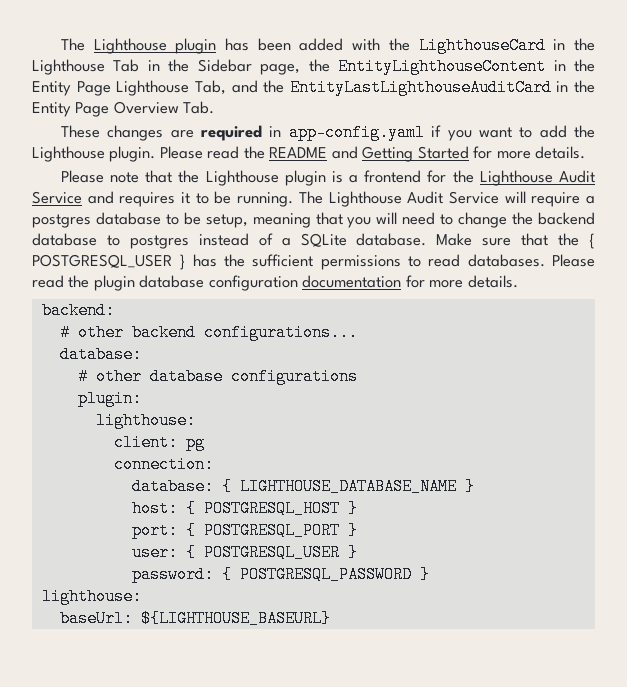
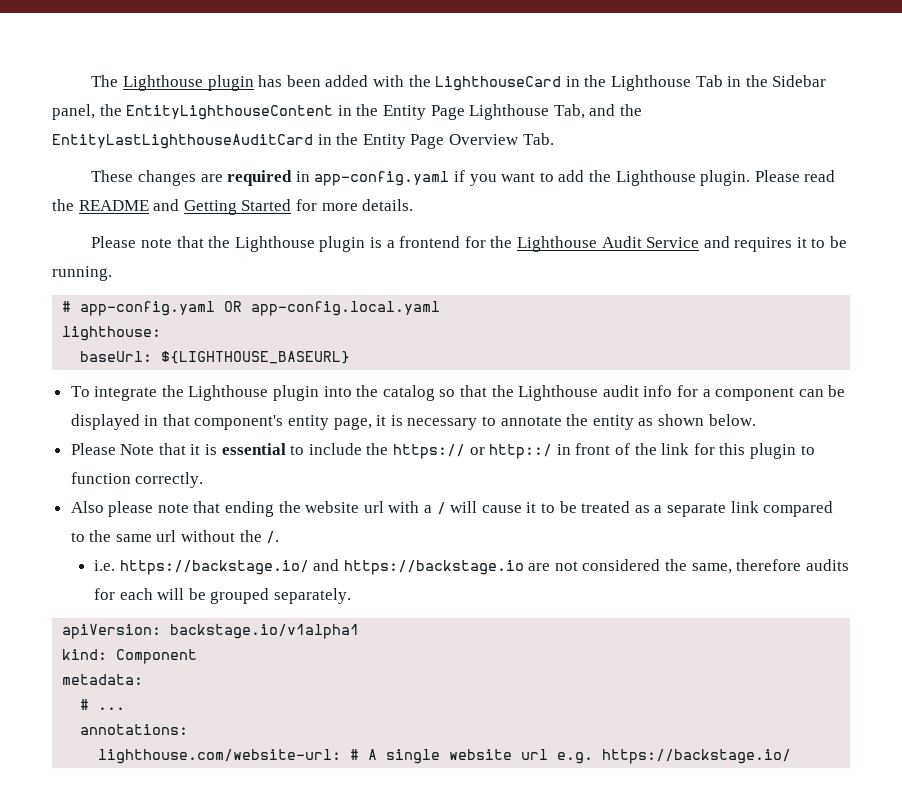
[260,64,301,75] page, -> [52,104,95,120] panel,
[298,191,595,207] [32,212,595,228] [32,233,595,249] [32,254,595,270] [32,275,518,291] [41,302,115,319] [59,324,358,341] [59,346,142,363] [77,368,358,385] [77,390,142,407] [95,412,196,429] [113,434,205,451] [113,456,214,473] [131,478,475,495] [131,500,358,517] [131,522,358,539] [131,544,358,561] [131,566,430,583] [41,588,142,605] [59,610,331,627] The Lighthouse Audit Service will require a postgres database to be setup, meaning that you will need to change the backend database to postgres instead of a SQLite database. Make sure that the { POSTGRESQL_USER } has the sufficient permissions to read databases. Please read the plugin database configuration documentation for more details. // backend: // # other backend configurations... // database: // # other database configurations // plugin: // lighthouse: // client: pg // connection: // database: { LIGHTHOUSE_DATABASE_NAME } // host: { POSTGRESQL_HOST } // port: { POSTGRESQL_PORT } // user: { POSTGRESQL_USER } // password: { POSTGRESQL_PASSWORD } // lighthouse: // baseUrl: ${LIGHTHOUSE_BASEURL} -> [62,301,441,316] [62,326,162,341] [80,351,351,364] [70,385,846,401] [70,414,756,430] [70,443,815,459] [70,472,204,488] [70,501,834,517] [70,530,280,544] [93,559,849,575] [93,588,351,604] [62,624,360,639] [62,649,198,664] [62,674,144,685] [80,699,126,710] [80,724,189,735] [98,749,792,764] // # app-config.yaml OR app-config.local.yaml // lighthouse: // baseUrl: ${LIGHTHOUSE_BASEURL} // To integrate the Lighthouse plugin into the catalog so that the Lighthouse audit info for a component can be displayed in that component's entity page, it is necessary to annotate the entity as shown below. // Please Note that it is essential to include the https:// or http::/ in front of the link for this plugin to function correctly. // Also please note that ending the website url with a / will cause it to be treated as a separate link compared to the same url without the /. // i.e. https://backstage.io/ and https://backstage.io are not considered the same, therefore audits for each will be grouped separately. // apiVersion: backstage.io/v1alpha1 // kind: Component // metadata: // # ... // annotations: // lighthouse.com/website-url: # A single website url e.g. https://backstage.io/

